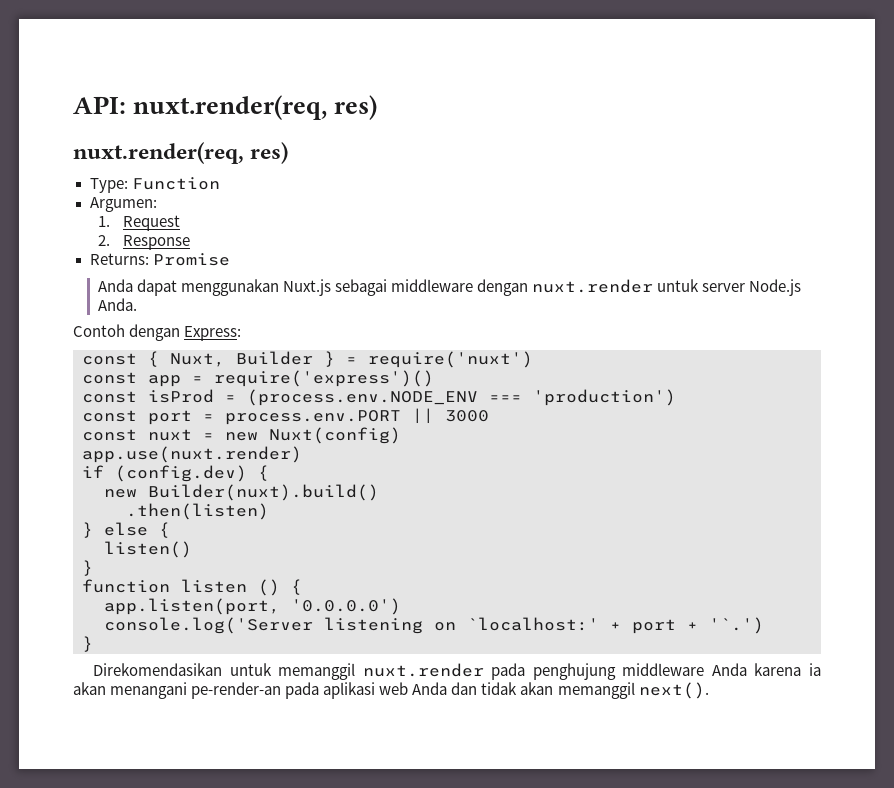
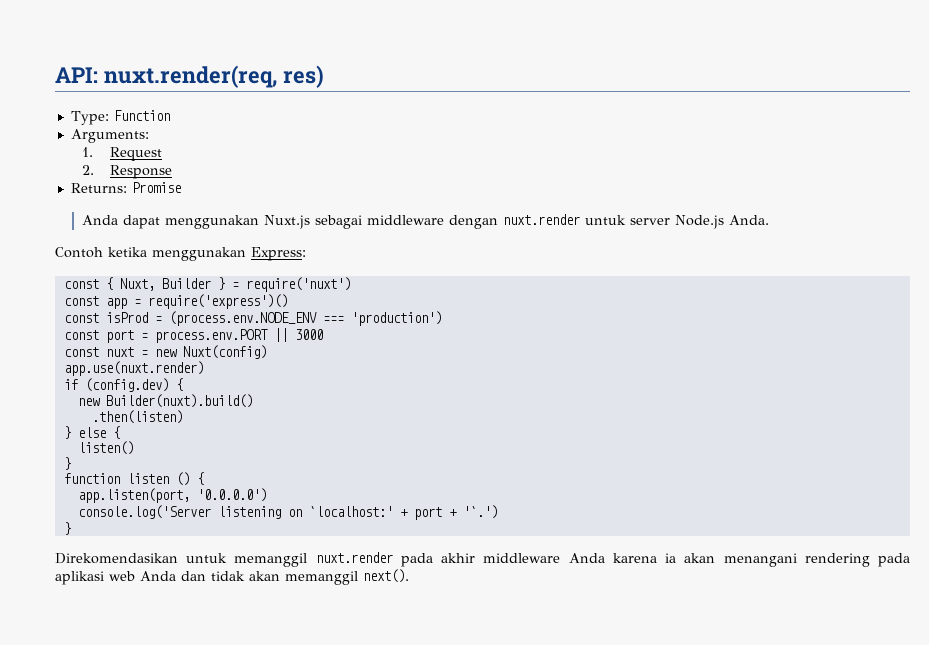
[73,142,289,164] // nuxt.render(req, res) -> (324, 76) none
[89,197,157,212] Argumen: -> [70,129,149,143] Arguments:
[129,324,181,341] dengan -> [108,247,246,261] ketika menggunakan
[532,663,616,680] penghujung -> [441,553,476,563] akhir
[191,682,282,699] pe-render-an -> [804,553,870,567] rendering

